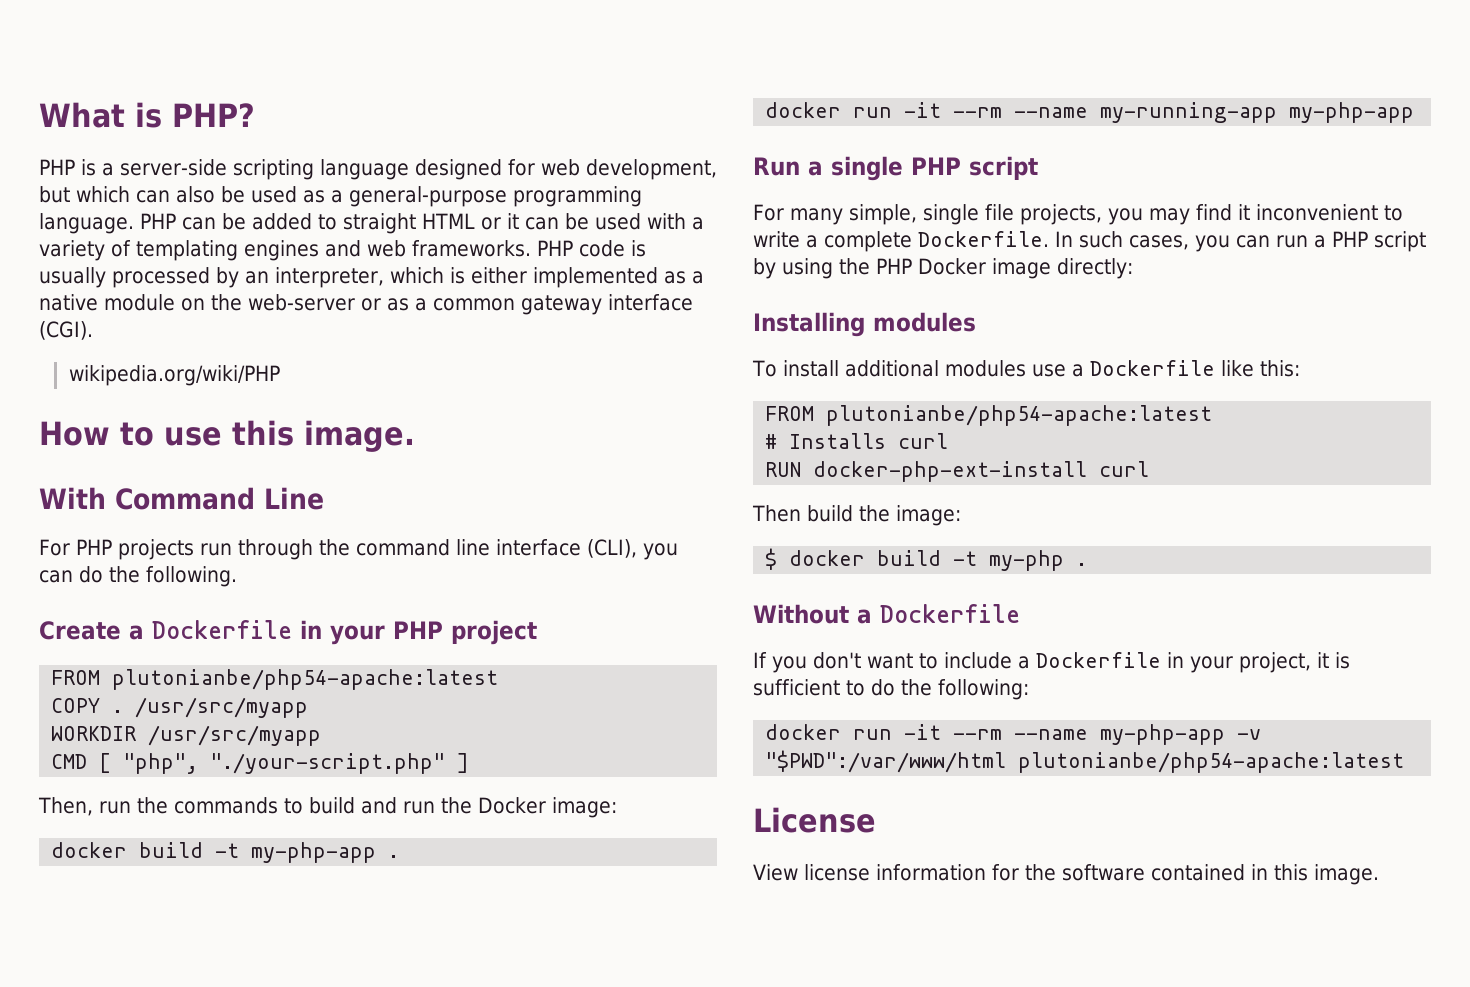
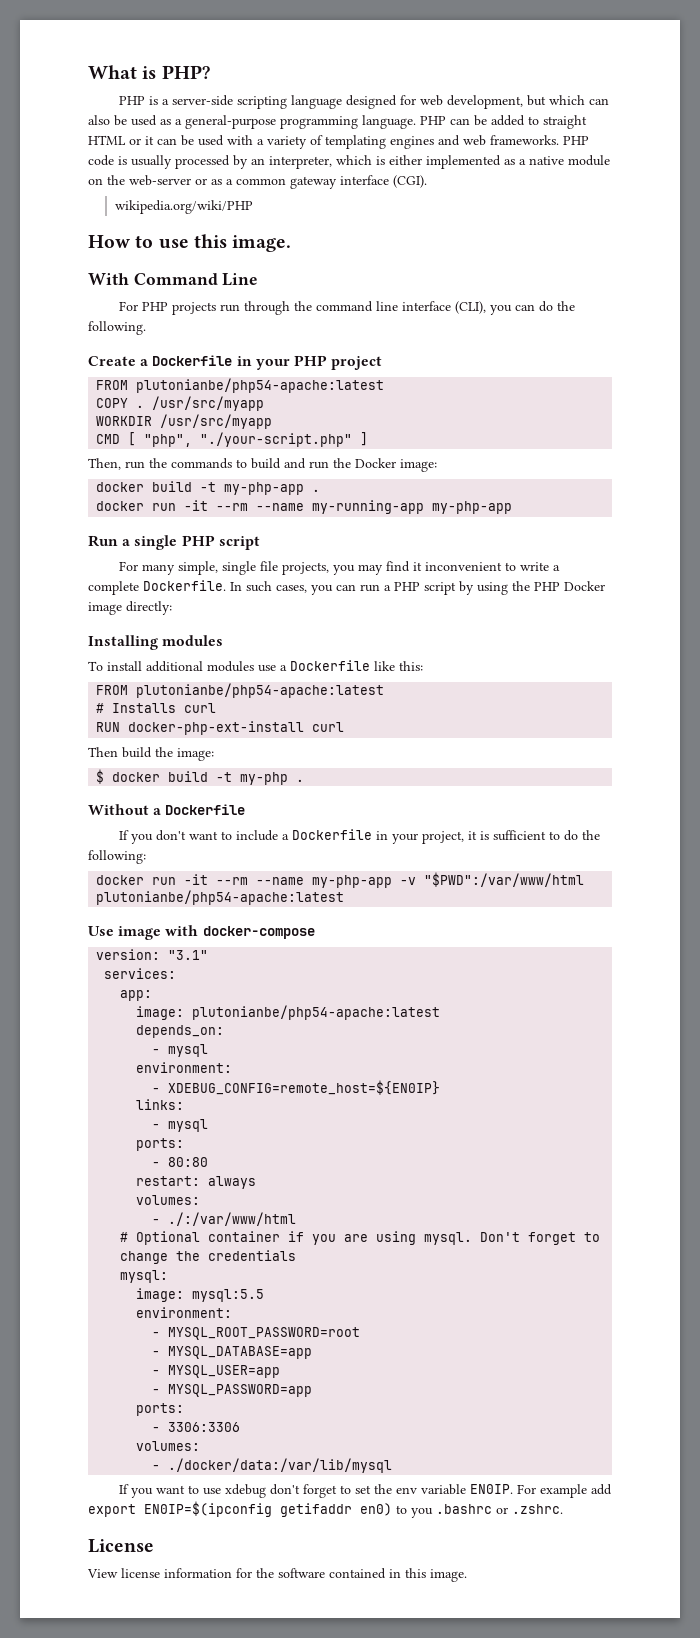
(1405, 762) none -> [88,925,315,940] [96,949,209,960] [104,968,177,979] [120,990,153,1001] [136,1005,441,1020] [136,1025,225,1038] [152,1044,209,1057] [136,1062,233,1073] [152,1080,441,1095] [136,1099,185,1110] [152,1119,209,1132] [136,1138,185,1151] [152,1157,209,1167] [136,1176,257,1189] [136,1195,201,1205] [152,1212,297,1226] [120,1231,601,1245] [120,1250,297,1264] [120,1270,169,1283] [136,1288,265,1302] [136,1307,233,1318] [152,1327,361,1340] [152,1346,313,1359] [152,1365,281,1378] [152,1384,313,1397] [136,1403,185,1416] [152,1422,241,1432] [136,1441,201,1451] [152,1458,393,1473] [119,1484,613,1498] [88,1501,563,1518] // Use image with docker-compose // version: "3.1" // services: // app: // image: plutonianbe/php54-apache:latest // depends_on: // - mysql // environment: // - XDEBUG_CONFIG=remote_host=${EN0IP} // links: // - mysql // ports: // - 80:80 // restart: always // volumes: // - ./:/var/www/html // # Optional container if you are using mysql. Don't forget to change the credentials // mysql: // image: mysql:5.5 // environment: // - MYSQL_ROOT_PASSWORD=root // - MYSQL_DATABASE=app // - MYSQL_USER=app // - MYSQL_PASSWORD=app // ports: // - 3306:3306 // volumes: // - ./docker/data:/var/lib/mysql // If you want to use xdebug don't forget to set the env variable EN0IP. For example add export EN0IP=$(ipconfig getifaddr en0) to you .bashrc or .zshrc.

